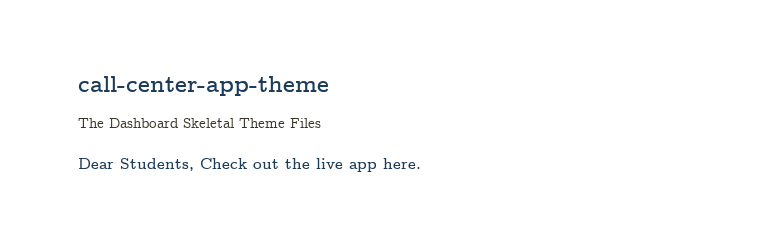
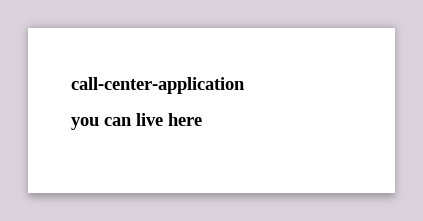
[78,76,329,96] [78,118,321,128] [78,158,421,172] call-center-app-theme // The Dashboard Skeletal Theme Files // Dear Students, Check out the live app here. -> [71,77,245,94] [71,113,202,130] call-center-application // you can live here

